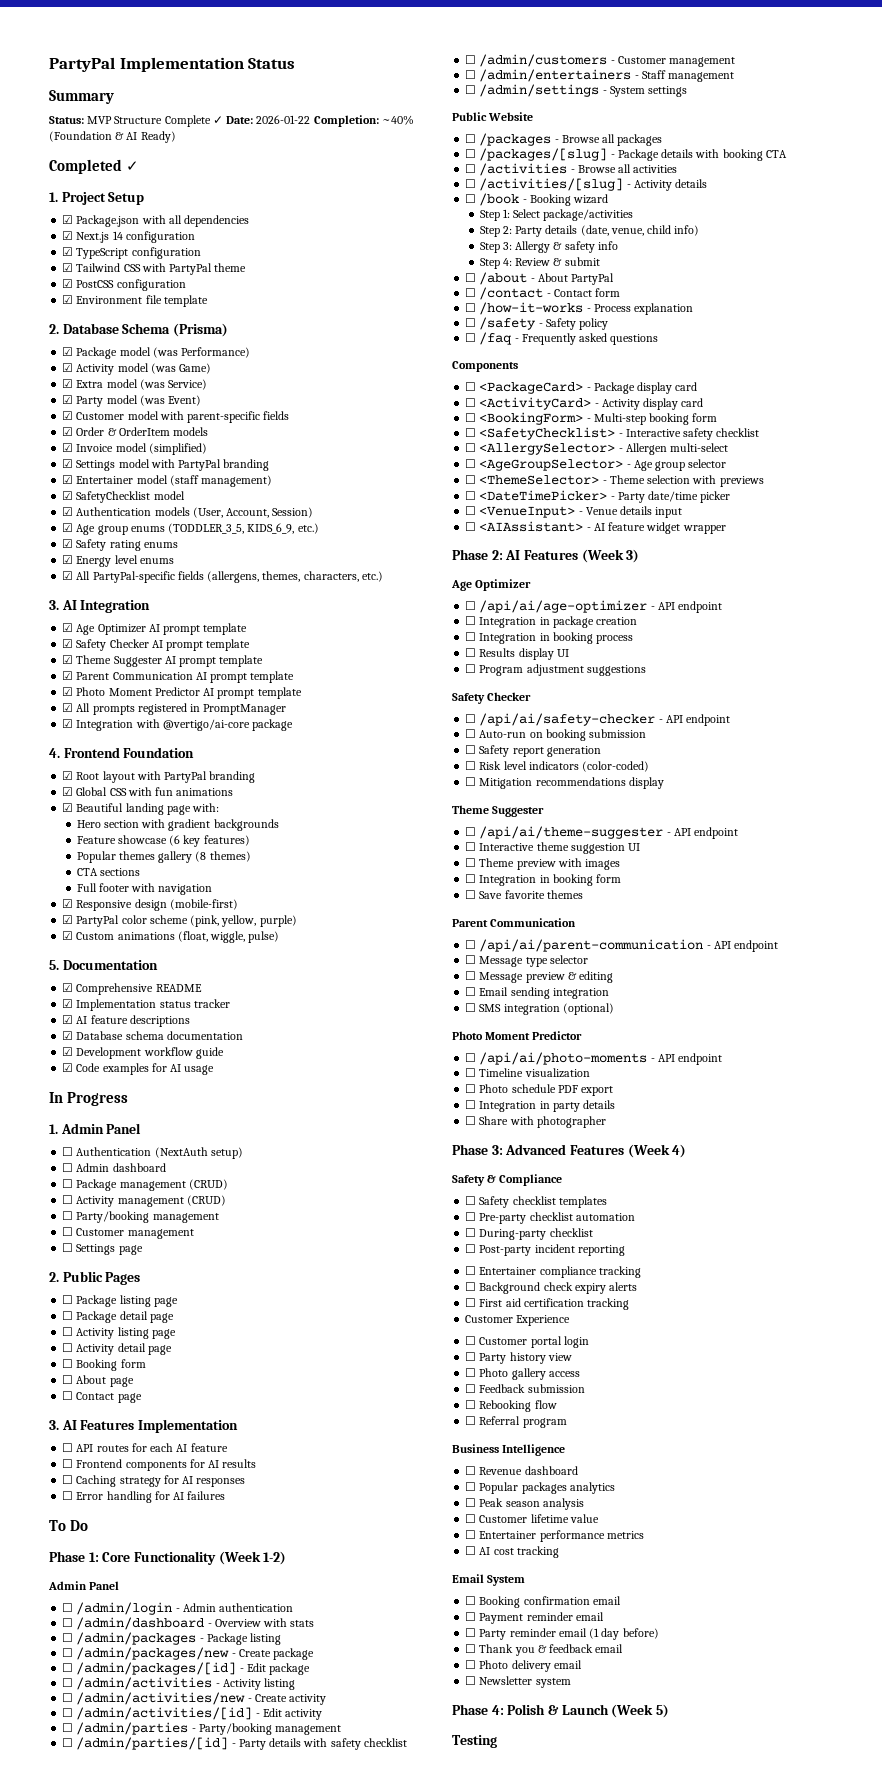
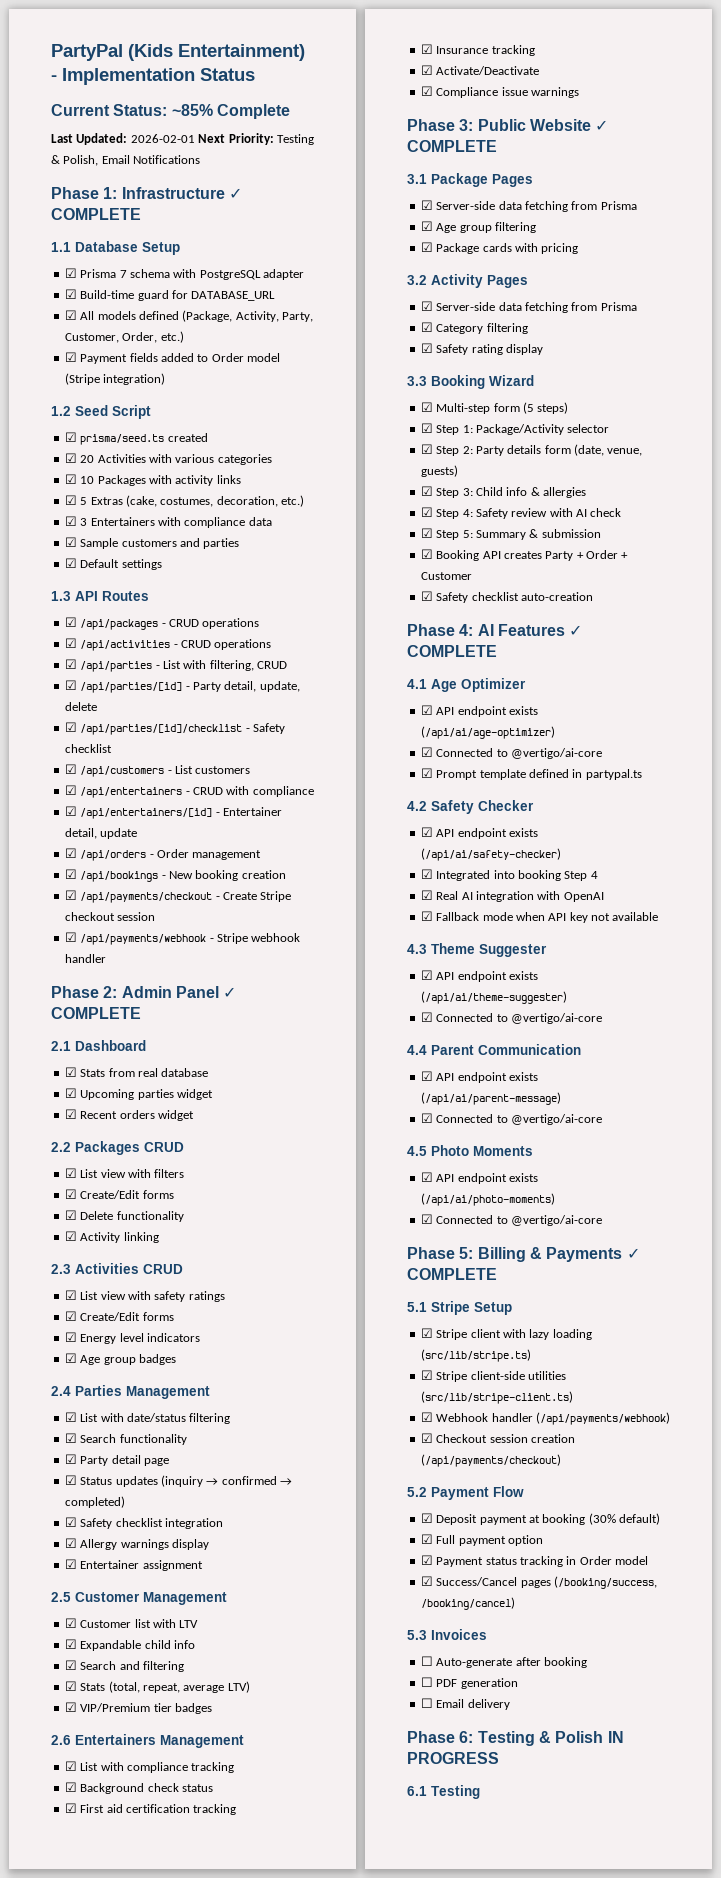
[49,57,115,72] PartyPal -> [51,44,305,61] [51,75,57,81] PartyPal (Kids Entertainment) -
[49,90,114,104] [49,115,414,127] [49,131,176,143] [49,159,140,174] [49,192,145,205] [62,215,250,227] [62,231,195,243] [62,247,201,259] [62,263,247,275] [62,279,186,291] [62,295,208,307] [49,323,228,337] [62,347,251,359] [62,363,212,375] [62,379,208,390] [62,395,202,407] [62,411,290,423] [62,427,209,436] [62,443,207,455] [62,459,270,471] [62,475,273,487] [62,491,185,503] [62,507,314,518] [62,523,319,535] [62,539,178,551] [62,555,174,567] [62,571,383,583] [49,600,151,613] [62,623,248,635] [62,639,251,651] [62,655,264,667] [62,671,295,683] [62,687,302,699] [62,703,287,715] [62,719,294,731] [49,747,195,758] [62,771,256,783] [62,787,234,796] [62,803,220,815] [76,819,279,831] [76,835,250,847] [76,851,251,863] [76,868,140,876] [76,883,213,895] [62,899,238,911] [62,915,297,927] [62,931,280,943] [49,960,158,970] [62,983,202,995] [62,999,230,1011] [62,1015,190,1027] [62,1031,243,1040] [62,1047,224,1059] [62,1063,215,1075] [49,1092,129,1106] [49,1123,142,1134] [62,1147,243,1159] [62,1163,166,1172] [62,1179,228,1191] [62,1195,226,1207] [62,1211,219,1223] [62,1227,194,1239] [62,1243,143,1255] [49,1271,141,1285] [62,1295,178,1307] [62,1311,174,1323] [62,1327,176,1339] [62,1343,172,1355] [62,1359,146,1371] [62,1375,134,1387] [62,1391,142,1403] [49,1419,238,1433] [62,1443,228,1452] [62,1459,257,1471] [62,1475,246,1487] [62,1491,226,1503] [49,1520,89,1531] [49,1551,287,1565] [48,1581,120,1590] [62,1602,294,1615] [62,1617,315,1630] [62,1632,282,1645] [62,1647,315,1660] [62,1662,311,1675] [62,1677,296,1690] [62,1692,327,1705] [62,1707,323,1720] [62,1722,342,1735] [62,1737,407,1750] [465,54,736,67] [465,69,735,82] [465,84,688,97] [452,112,534,121] [465,133,663,146] [465,148,787,161] [465,163,678,176] [465,178,708,191] [465,193,609,206] [479,209,634,221] [479,225,700,237] [479,241,618,253] [479,257,600,269] [465,272,615,285] [465,287,621,300] [465,302,694,315] [465,317,609,330] [465,332,659,345] [452,361,518,372] [465,382,698,394] [465,397,704,410] [465,412,718,425] [465,427,760,440] [465,443,729,455] [465,459,727,471] [465,475,764,487] [465,490,731,503] [465,506,683,518] [465,521,726,534] [452,549,640,563] [451,579,532,591] [465,600,723,613] [465,616,638,628] [465,632,634,644] [465,648,569,660] [465,664,646,676] [452,692,532,704] [465,713,731,726] [465,729,647,741] [465,745,601,757] [465,761,650,772] [465,777,664,789] [452,805,545,817] [465,826,739,839] [465,842,641,854] [465,858,621,870] [465,874,622,886] [465,890,583,899] [452,918,577,927] [465,939,779,952] [465,955,588,967] [465,971,614,983] [465,987,609,999] [465,1003,614,1015] [452,1031,583,1040] [465,1052,723,1065] [465,1068,590,1078] [465,1084,614,1096] [465,1100,616,1112] [465,1116,606,1128] [452,1144,687,1158] [452,1174,563,1186] [465,1196,607,1208] [465,1212,635,1224] [465,1228,593,1240] [465,1244,625,1256] [465,1266,537,1275] Summary // Status: MVP Structure Complete ✓ Date: 2026-01-22 Completion: ~40% (Foundation & AI Ready) // Completed ✓ // 1. Project Setup // ☑ Package.json with all dependencies // ☑ Next.js 14 configuration // ☑ TypeScript configuration // ☑ Tailwind CSS with PartyPal theme // ☑ PostCSS configuration // ☑ Environment file template // 2. Database Schema (Prisma) // ☑ Package model (was Performance) // ☑ Activity model (was Game) // ☑ Extra model (was Service) // ☑ Party model (was Event) // ☑ Customer model with parent-specific fields // ☑ Order & OrderItem models // ☑ Invoice model (simplified) // ☑ Settings model with PartyPal branding // ☑ Entertainer model (staff management) // ☑ SafetyChecklist model // ☑ Authentication models (User, Account, Session) // ☑ Age group enums (TODDLER_3_5, KIDS_6_9, etc.) // ☑ Safety rating enums // ☑ Energy level enums // ☑ All PartyPal-specific fields (allergens, themes, characters, etc.) // 3. AI Integration // ☑ Age Optimizer AI prompt template // ☑ Safety Checker AI prompt template // ☑ Theme Suggester AI prompt template // ☑ Parent Communication AI prompt template // ☑ Photo Moment Predictor AI prompt template // ☑ All prompts registered in PromptManager // ☑ Integration with @vertigo/ai-core package // 4. Frontend Foundation // ☑ Root layout with PartyPal branding // ☑ Global CSS with fun animations // ☑ Beautiful landing page with: // Hero section with gradient backgrounds // Feature showcase (6 key features) // Popular themes gallery (8 themes) // CTA sections // Full footer with navigation // ☑ Responsive design (mobile-first) // ☑ PartyPal color scheme (pink, yellow, purple) // ☑ Custom animations (float, wiggle, pulse) // 5. Documentation // ☑ Comprehensive README // ☑ Implementation status tracker // ☑ AI feature descriptions // ☑ Database schema documentation // ☑ Development workflow guide // ☑ Code examples for AI usage // In Progress // 1. Admin Panel // ☐ Authentication (NextAuth setup) // ☐ Admin dashboard // ☐ Package management (CRUD) // ☐ Activity management (CRUD) // ☐ Party/booking management // ☐ Customer management // ☐ Settings page // 2. Public Pages // ☐ Package listing page // ☐ Package detail page // ☐ Activity listing page // ☐ Activity detail page // ☐ Booking form // ☐ About page // ☐ Contact page // 3. AI Features Implementation // ☐ API routes for each AI feature // ☐ Frontend components for AI results // ☐ Caching strategy for AI responses // ☐ Error handling for AI failures // To Do // Phase 1: Core Functionality (Week 1-2) // Admin Panel // ☐ /admin/login - Admin authentication // ☐ /admin/dashboard - Overview with stats // ☐ /admin/packages - Package listing // ☐ /admin/packages/new - Create package // ☐ /admin/packages/[id] - Edit package // ☐ /admin/activities - Activity listing // ☐ /admin/activities/new - Create activity // ☐ /admin/activities/[id] - Edit activity // ☐ /admin/parties - Party/booking management // ☐ /admin/parties/[id] - Party details with safety checklist // ☐ /admin/customers - Customer management // ☐ /admin/entertainers - Staff management // ☐ /admin/settings - System settings // Public Website // ☐ /packages - Browse all packages // ☐ /packages/[slug] - Package details with booking CTA // ☐ /activities - Browse all activities // ☐ /activities/[slug] - Activity details // ☐ /book - Booking wizard // Step 1: Select package/activities // Step 2: Party details (date, venue, child info) // Step 3: Allergy & safety info // Step 4: Review & submit // ☐ /about - About PartyPal // ☐ /contact - Contact form // ☐ /how-it-works - Process explanation // ☐ /safety - Safety policy // ☐ /faq - Frequently asked questions // Components // ☐ <PackageCard> - Package display card // ☐ <ActivityCard> - Activity display card // ☐ <BookingForm> - Multi-step booking form // ☐ <SafetyChecklist> - Interactive safety checklist // ☐ <AllergySelector> - Allergen multi-select // ☐ <AgeGroupSelector> - Age group selector // ☐ <ThemeSelector> - Theme selection with previews // ☐ <DateTimePicker> - Party date/time picker // ☐ <VenueInput> - Venue details input // ☐ <AIAssistant> - AI feature widget wrapper // Phase 2: AI Features (Week 3) // Age Optimizer // ☐ /api/ai/age-optimizer - API endpoint // ☐ Integration in package creation // ☐ Integration in booking process // ☐ Results display UI // ☐ Program adjustment suggestions // Safety Checker // ☐ /api/ai/safety-checker - API endpoint // ☐ Auto-run on booking submission // ☐ Safety report generation // ☐ Risk level indicators (color-coded) // ☐ Mitigation recommendations display // Theme Suggester // ☐ /api/ai/theme-suggester - API endpoint // ☐ Interactive theme suggestion UI // ☐ Theme preview with images // ☐ Integration in booking form // ☐ Save favorite themes // Parent Communication // ☐ /api/ai/parent-communication - API endpoint // ☐ Message type selector // ☐ Message preview & editing // ☐ Email sending integration // ☐ SMS integration (optional) // Photo Moment Predictor // ☐ /api/ai/photo-moments - API endpoint // ☐ Timeline visualization // ☐ Photo schedule PDF export // ☐ Integration in party details // ☐ Share with photographer // Phase 3: Advanced Features (Week 4) // Safety & Compliance // ☐ Safety checklist templates // ☐ Pre-party checklist automation // ☐ During-party checklist // ☐ Post-party incident reporting // ☐ Entertainer -> [51,104,290,119] [51,133,314,145] [51,155,201,166] [51,187,242,199] [51,208,141,220] [51,241,180,255] [64,268,304,280] [64,289,276,301] [64,310,313,322] [64,331,184,343] [64,352,280,364] [64,373,166,385] [51,405,151,419] [64,432,208,445] [64,453,272,465] [64,474,241,486] [64,495,304,507] [64,516,272,528] [64,537,240,549] [64,558,162,570] [51,591,149,601] [64,617,260,630] [64,638,272,651] [64,659,287,672] [64,680,300,693] [64,702,97,711] [64,722,285,735] [64,744,112,753] [64,764,251,777] [64,785,314,798] [64,806,282,819] [64,828,138,839] [64,848,262,861] [64,869,286,882] [64,890,292,903] [64,912,156,921] [64,932,301,945] [64,954,106,963] [51,986,237,998] [51,1007,141,1019] [51,1040,146,1051] [64,1067,209,1077] [64,1088,213,1100] [64,1109,194,1121] [51,1141,184,1155] [64,1168,185,1178] [64,1189,174,1199] [64,1210,184,1222] [64,1231,159,1243] [51,1263,183,1274] [64,1290,225,1302] [64,1311,174,1321] [64,1332,200,1344] [64,1353,176,1365] [51,1385,210,1399] [64,1412,231,1424] [64,1433,187,1445] [64,1454,169,1466] [64,1475,292,1487] [64,1496,125,1508] [64,1517,223,1529] [64,1538,209,1550] [64,1559,203,1571] [51,1592,227,1605] [64,1618,199,1628] [64,1639,195,1651] [64,1660,184,1672] [64,1681,250,1693] [64,1702,212,1714] [51,1734,244,1748] [64,1761,124,1771] Current Status: ~85% Complete // Last Updated: 2026-02-01 Next Priority: Testing & Polish, Email Notifications // Phase 1: Infrastructure ✓ COMPLETE // 1.1 Database Setup // ☑ Prisma 7 schema with PostgreSQL adapter // ☑ Build-time guard for DATABASE_URL // ☑ All models defined (Package, Activity, Party, Customer, Order, etc.) // ☑ Payment fields added to Order model (Stripe integration) // 1.2 Seed Script // ☑ prisma/seed.ts created // ☑ 20 Activities with various categories // ☑ 10 Packages with activity links // ☑ 5 Extras (cake, costumes, decoration, etc.) // ☑ 3 Entertainers with compliance data // ☑ Sample customers and parties // ☑ Default settings // 1.3 API Routes // ☑ /api/packages - CRUD operations // ☑ /api/activities - CRUD operations // ☑ /api/parties - List with filtering, CRUD // ☑ /api/parties/[id] - Party detail, update, delete // ☑ /api/parties/[id]/checklist - Safety checklist // ☑ /api/customers - List customers // ☑ /api/entertainers - CRUD with compliance // ☑ /api/entertainers/[id] - Entertainer detail, update // ☑ /api/orders - Order management // ☑ /api/bookings - New booking creation // ☑ /api/payments/checkout - Create Stripe checkout session // ☑ /api/payments/webhook - Stripe webhook handler // Phase 2: Admin Panel ✓ COMPLETE // 2.1 Dashboard // ☑ Stats from real database // ☑ Upcoming parties widget // ☑ Recent orders widget // 2.2 Packages CRUD // ☑ List view with filters // ☑ Create/Edit forms // ☑ Delete functionality // ☑ Activity linking // 2.3 Activities CRUD // ☑ List view with safety ratings // ☑ Create/Edit forms // ☑ Energy level indicators // ☑ Age group badges // 2.4 Parties Management // ☑ List with date/status filtering // ☑ Search functionality // ☑ Party detail page // ☑ Status updates (inquiry → confirmed → completed) // ☑ Safety checklist integration // ☑ Allergy warnings display // ☑ Entertainer assignment // 2.5 Customer Management // ☑ Customer list with LTV // ☑ Expandable child info // ☑ Search and filtering // ☑ Stats (total, repeat, average LTV) // ☑ VIP/Premium tier badges // 2.6 Entertainers Management // ☑ List with
[465,1282,477,1291] ☐ -> [64,1782,77,1792] ☑
[574,1282,638,1294] [465,1298,477,1307] expiry alerts // ☐ -> [181,1784,213,1792] [64,1803,77,1813] status // ☑
[465,1315,571,1326] [465,1336,589,1348] [465,1352,572,1364] [465,1368,580,1380] [465,1384,585,1393] [465,1400,557,1412] [465,1416,567,1428] [452,1444,566,1456] [465,1466,578,1475] [465,1482,615,1494] [465,1498,584,1510] [465,1514,599,1523] [465,1530,644,1542] [465,1546,559,1558] [452,1574,526,1586] [465,1596,621,1608] [465,1612,604,1624] [465,1628,659,1640] [465,1644,624,1656] [465,1660,582,1672] [465,1676,571,1688] [452,1704,669,1718] Customer Experience // ☐ Customer portal login // ☐ Party history view // ☐ Photo gallery access // ☐ Feedback submission // ☐ Rebooking flow // ☐ Referral program // Business Intelligence // ☐ Revenue dashboard // ☐ Popular packages analytics // ☐ Peak season analysis // ☐ Customer lifetime value // ☐ Entertainer performance metrics // ☐ AI cost tracking // Email System // ☐ Booking confirmation email // ☐ Payment reminder email // ☐ Party reminder email (1 day before) // ☐ Thank you & feedback email // ☐ Photo delivery email // ☐ Newsletter system // Phase 4: Polish & Launch (Week 5) // -> [420,44,535,56] [420,65,540,75] [420,86,579,98] [407,119,609,131] [407,140,497,152] [407,173,533,187] [420,200,637,212] [420,221,536,233] [420,242,579,254] [407,274,528,288] [420,301,637,313] [420,322,528,334] [420,343,543,355] [407,375,534,389] [420,402,569,414] [420,423,610,435] [420,444,643,456] [420,465,458,477] [420,486,586,498] [420,507,622,519] [420,528,601,540] [420,549,629,561] [420,572,472,580] [420,591,593,603] [407,624,583,636] [407,645,497,657] [407,678,526,692] [420,705,538,717] [420,726,555,739] [420,747,602,759] [420,768,642,780] [407,800,534,814] [420,827,538,839] [420,848,561,861] [420,869,598,881] [420,890,604,902] [420,911,659,923] [407,943,547,957] [420,970,538,982] [420,991,567,1004] [420,1012,602,1024] [407,1044,581,1055] [420,1071,538,1083] [420,1092,561,1105] [420,1113,602,1125] [407,1145,533,1156] [420,1172,538,1184] [420,1193,555,1206] [420,1214,602,1226] [407,1247,640,1262] [407,1268,497,1280] [407,1301,512,1315] [420,1328,592,1340] [420,1349,531,1362] [420,1370,566,1382] [420,1391,573,1404] [420,1412,670,1425] [420,1433,575,1443] [420,1454,561,1467] [407,1486,524,1500] [420,1513,660,1525] [420,1534,543,1546] [420,1555,648,1567] [420,1576,657,1589] [420,1597,515,1610] [407,1629,487,1640] [420,1656,587,1668] [420,1677,518,1689] [420,1698,510,1710] [407,1731,624,1746] [407,1752,499,1764] [407,1786,427,1796] ☑ Insurance tracking // ☑ Activate/Deactivate // ☑ Compliance issue warnings // Phase 3: Public Website ✓ COMPLETE // 3.1 Package Pages // ☑ Server-side data fetching from Prisma // ☑ Age group filtering // ☑ Package cards with pricing // 3.2 Activity Pages // ☑ Server-side data fetching from Prisma // ☑ Category filtering // ☑ Safety rating display // 3.3 Booking Wizard // ☑ Multi-step form (5 steps) // ☑ Step 1: Package/Activity selector // ☑ Step 2: Party details form (date, venue, guests) // ☑ Step 3: Child info & allergies // ☑ Step 4: Safety review with AI check // ☑ Step 5: Summary & submission // ☑ Booking API creates Party + Order + Customer // ☑ Safety checklist auto-creation // Phase 4: AI Features ✓ COMPLETE // 4.1 Age Optimizer // ☑ API endpoint exists (/api/ai/age-optimizer) // ☑ Connected to @vertigo/ai-core // ☑ Prompt template defined in partypal.ts // 4.2 Safety Checker // ☑ API endpoint exists (/api/ai/safety-checker) // ☑ Integrated into booking Step 4 // ☑ Real AI integration with OpenAI // ☑ Fallback mode when API key not available // 4.3 Theme Suggester // ☑ API endpoint exists (/api/ai/theme-suggester) // ☑ Connected to @vertigo/ai-core // 4.4 Parent Communication // ☑ API endpoint exists (/api/ai/parent-message) // ☑ Connected to @vertigo/ai-core // 4.5 Photo Moments // ☑ API endpoint exists (/api/ai/photo-moments) // ☑ Connected to @vertigo/ai-core // Phase 5: Billing & Payments ✓ COMPLETE // 5.1 Stripe Setup // ☑ Stripe client with lazy loading (src/lib/stripe.ts) // ☑ Stripe client-side utilities (src/lib/stripe-client.ts) // ☑ Webhook handler (/api/payments/webhook) // ☑ Checkout session creation (/api/payments/checkout) // 5.2 Payment Flow // ☑ Deposit payment at booking (30% default) // ☑ Full payment option // ☑ Payment status tracking in Order model // ☑ Success/Cancel pages (/booking/success, /booking/cancel) // 5.3 Invoices // ☐ Auto-generate after booking // ☐ PDF generation // ☐ Email delivery // Phase 6: Testing & Polish IN PROGRESS // 6.1

